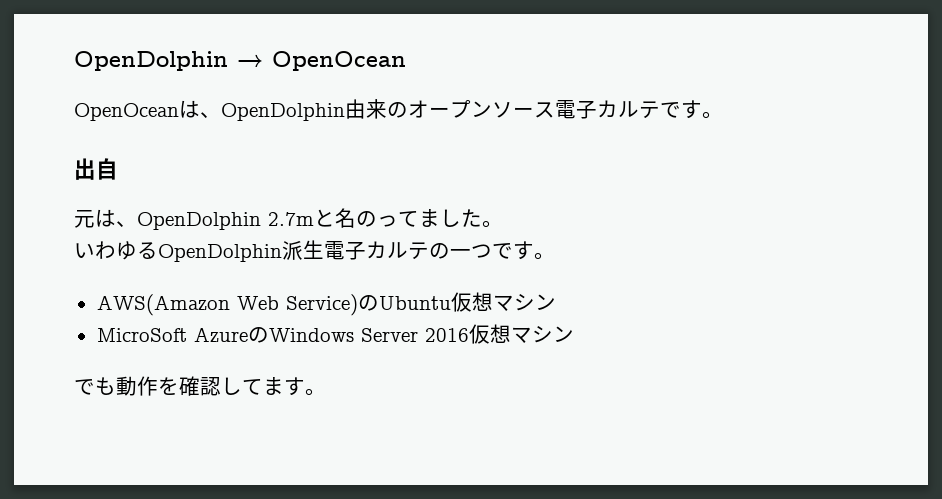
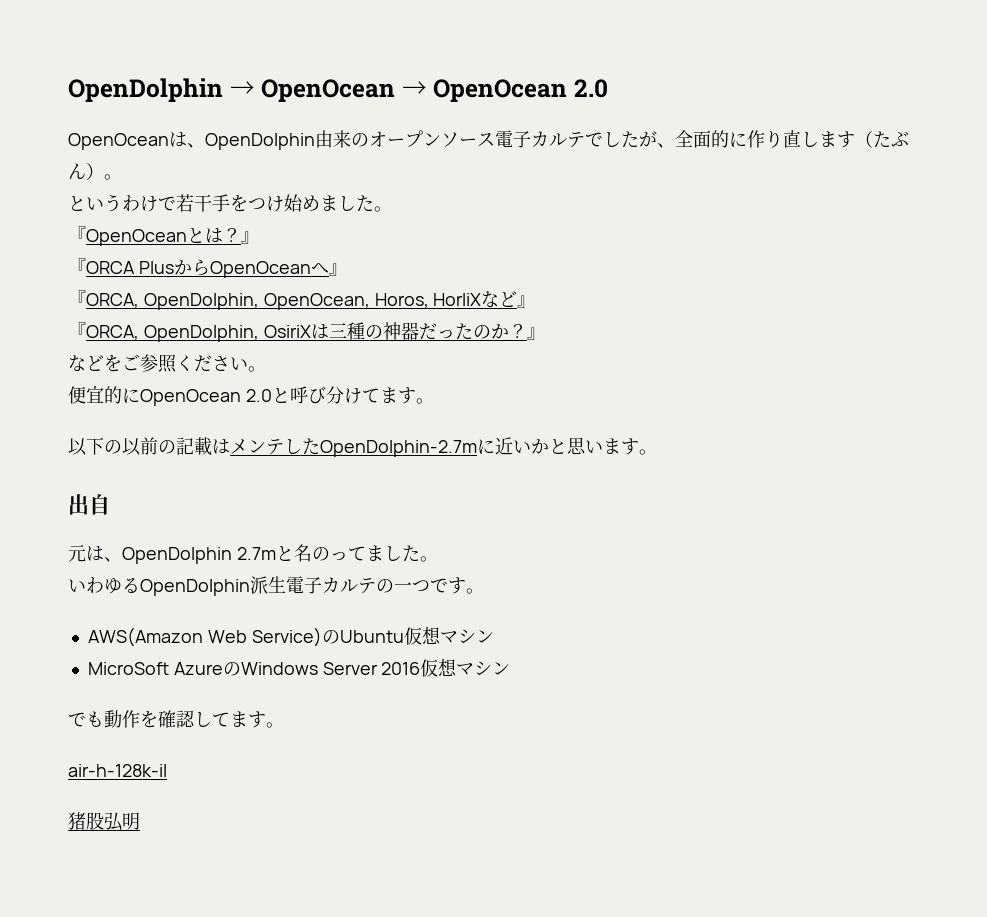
(406, 61) none -> [401,79,609,102] → OpenOcean 2.0
(681, 110) none -> [603,130,909,148] [68,163,122,180] [68,194,392,212] [68,226,259,246] [68,258,347,278] [68,290,536,310] [68,322,545,342] [68,354,266,373] [68,386,434,406] [68,437,621,457] したが、全面的に作り直します（たぶん）。 // というわけで若干手をつけ始めました。 // 『OpenOceanとは？』 // 『ORCA PlusからOpenOceanへ』 // 『ORCA, OpenDolphin, OpenOcean, Horos, HorliXなど』 // 『ORCA, OpenDolphin, OsiriXは三種の神器だったのか？』 // などをご参照ください。 // 便宜的にOpenOcean 2.0と呼び分けてます。 // 以下の以前の記載はメンテしたOpenDolphin-2.7mに近いかと思いま
(326, 392) none -> [68,764,167,777] [68,812,140,831] // air-h-128k-il // 猪股弘明

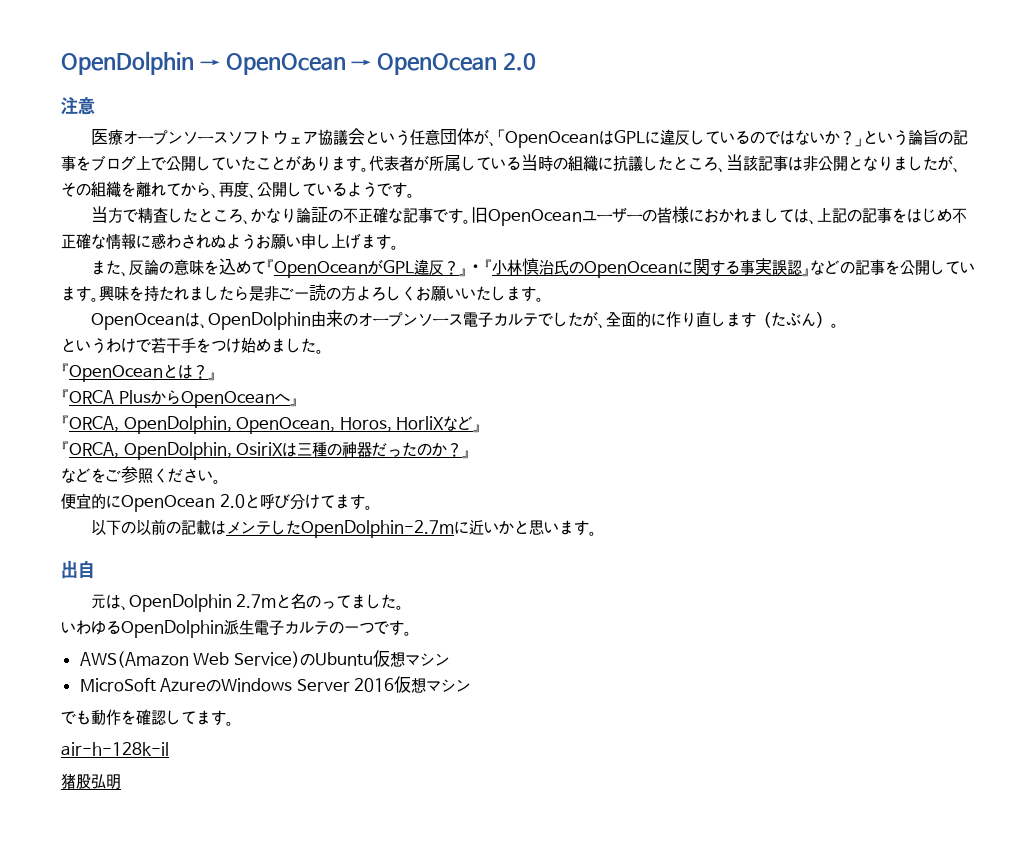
(609, 88) none -> [61,96,95,115] [90,128,968,148] [61,154,961,173] [61,181,415,199] [90,206,967,226] [61,233,399,250] [90,258,975,278] [61,284,544,302] // 注意 // 医療オープンソースソフトウェア協議会という任意団体が、「OpenOceanはGPLに違反しているのではないか？」という論旨の記事をブログ上で公開していたことがあります。代表者が所属している当時の組織に抗議したところ、当該記事は非公開となりましたが、その組織を離れてから、再度、公開しているようです。 // 当方で精査したところ、かなり論証の不正確な記事です。旧OpenOceanユーザーの皆様におかれましては、上記の記事をはじめ不正確な情報に惑わされぬようお願い申し上げます。 // また、反論の意味を込めて『OpenOceanがGPL違反？』・『小林慎治氏のOpenOceanに関する事実誤認』などの記事を公開しています。興味を持たれましたら是非ご一読の方よろしくお願いいたします。

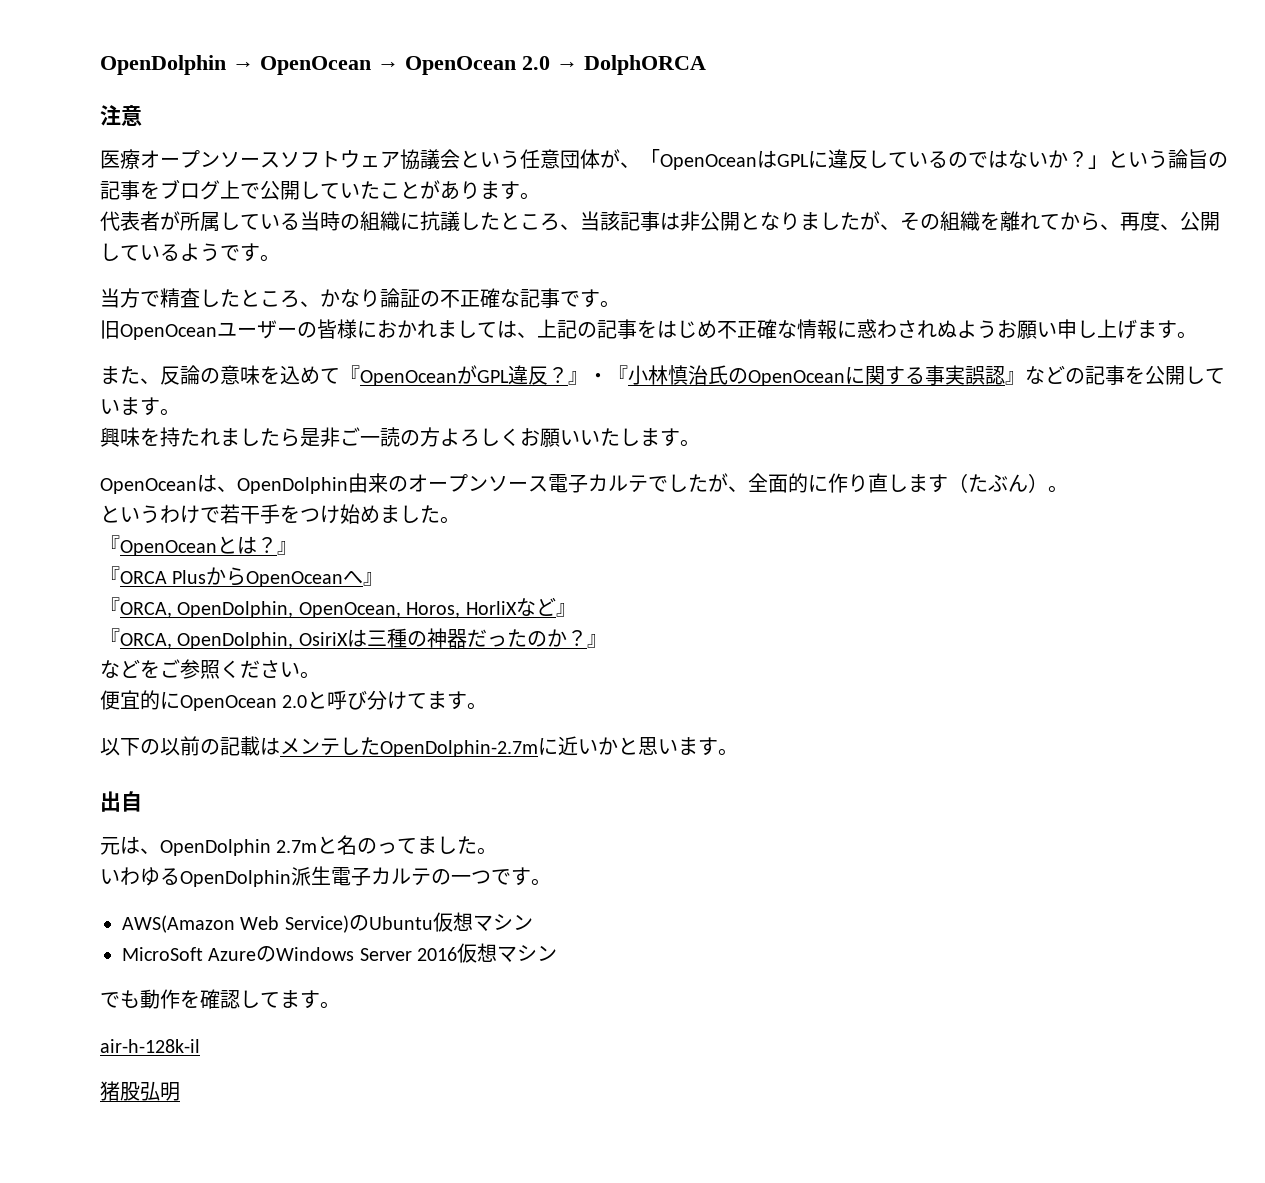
(536, 62) none -> [556,55,706,75] → DolphORCA
(369, 169) none -> (540, 196) //
(471, 221) none -> (620, 304) //
(99, 299) none -> (180, 412) //

